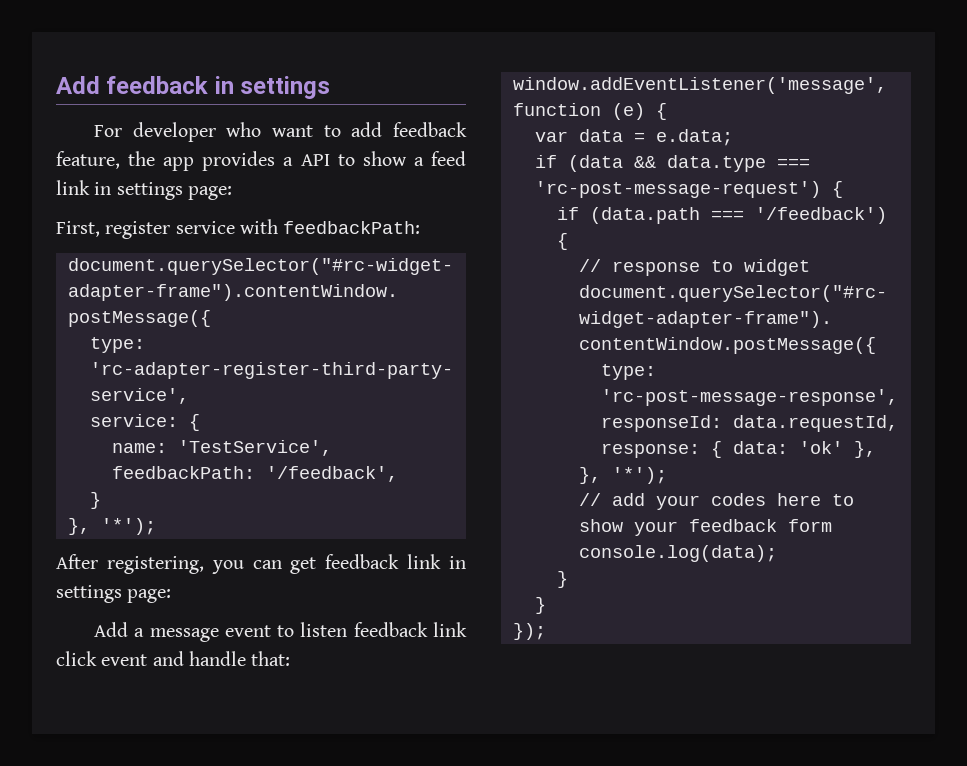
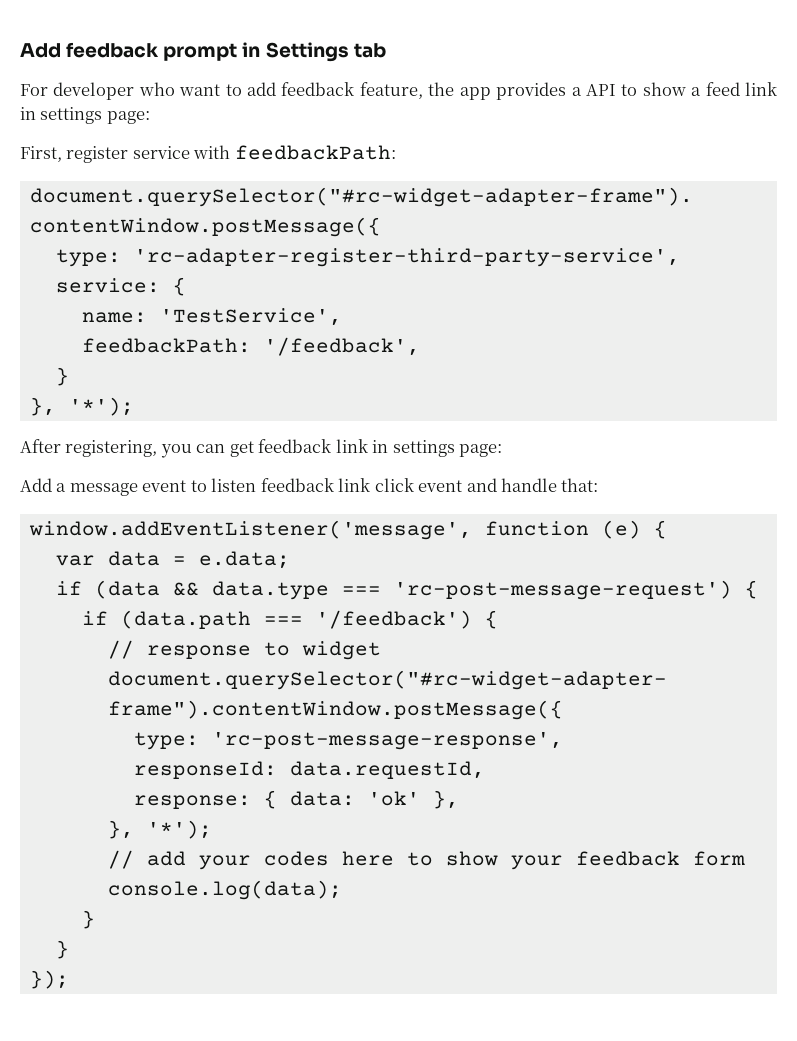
[214,76,331,99] in settings -> [163,42,386,62] prompt in Settings tab

